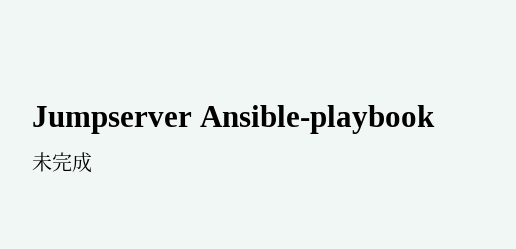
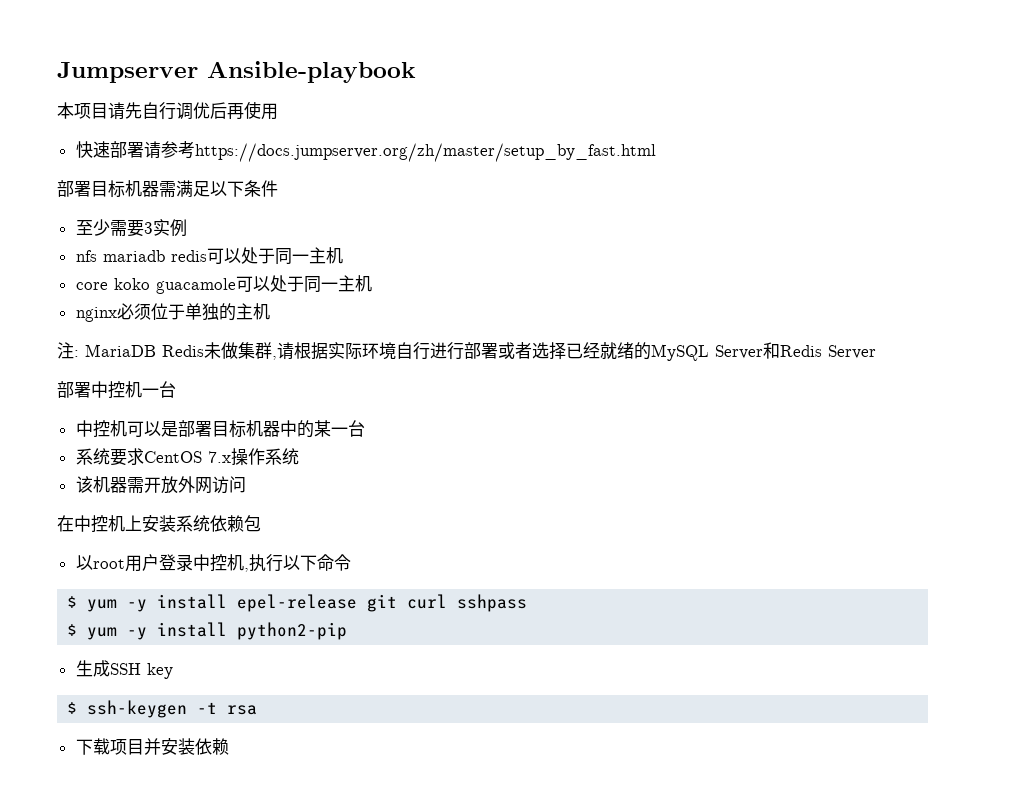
[32,152,92,173] 未完成 -> [57,101,278,120] [75,141,656,162] [57,180,278,198] [75,219,187,237] [75,247,343,265] [75,275,372,294] [75,303,270,322] [57,342,876,361] [57,381,176,399] [75,420,365,438] [75,448,299,466] [75,476,246,494] [57,515,261,533] [75,554,351,572] [67,594,528,612] [67,622,348,640] [75,660,173,679] [67,700,258,718] [75,738,229,755] 本项目请先自行调优后再使用 // 快速部署请参考https://docs.jumpserver.org/zh/master/setup_by_fast.html // 部署目标机器需满足以下条件 // 至少需要3实例 // nfs mariadb redis可以处于同一主机 // core koko guacamole可以处于同一主机 // nginx必须位于单独的主机 // 注: MariaDB Redis未做集群,请根据实际环境自行进行部署或者选择已经就绪的MySQL Server和Redis Server // 部署中控机一台 // 中控机可以是部署目标机器中的某一台 // 系统要求CentOS 7.x操作系统 // 该机器需开放外网访问 // 在中控机上安装系统依赖包 // 以root用户登录中控机,执行以下命令 // $ yum -y install epel-release git curl sshpass // $ yum -y install python2-pip // 生成SSH key // $ ssh-keygen -t rsa // 下载项目并安装依赖

